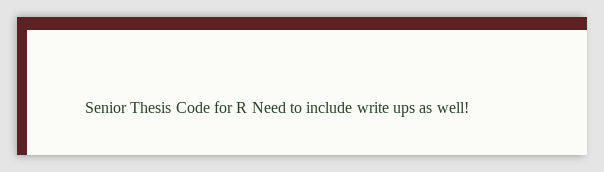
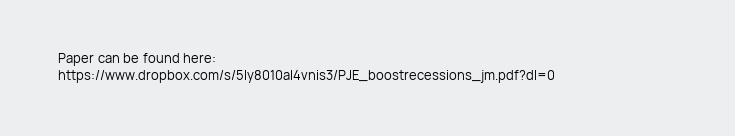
[85,101,469,117] Senior Thesis Code for R Need to include write ups as well! -> [58,53,217,66] [58,70,555,83] Paper can be found here: https://www.dropbox.com/s/5ly8010al4vnis3/PJE_boostrecessions_jm.pdf?dl=0

